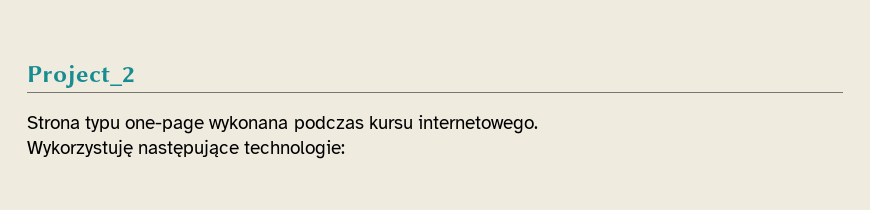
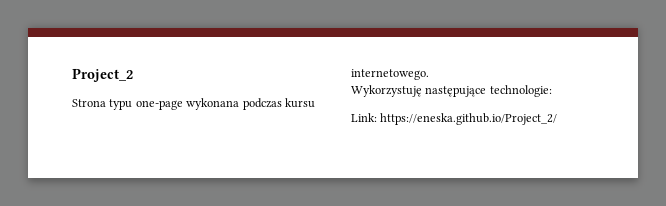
(346, 149) none -> [351,113,558,125] // Link: https://eneska.github.io/Project_2/

